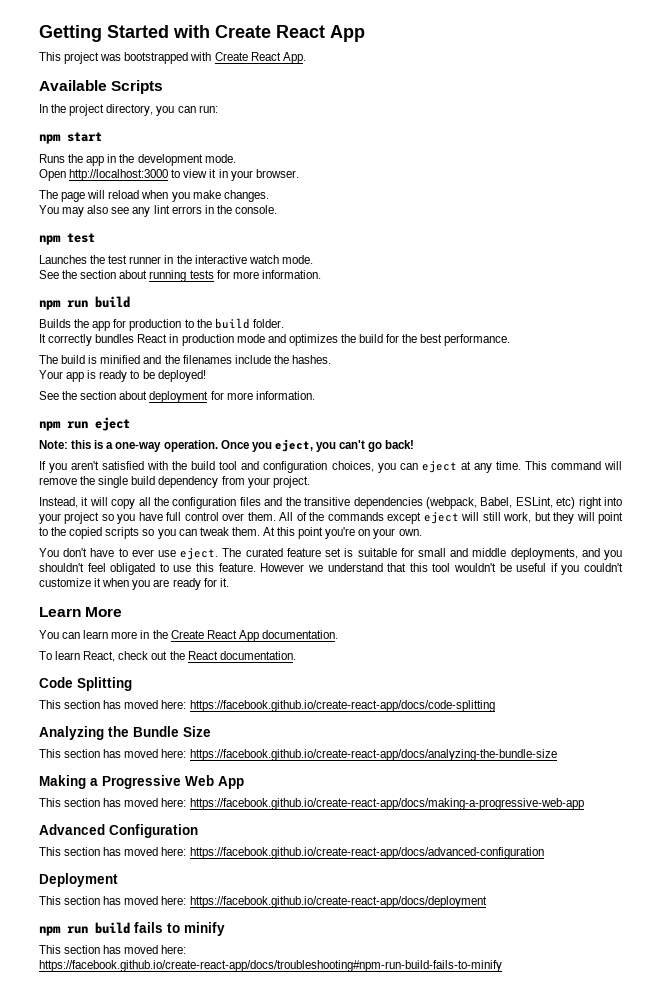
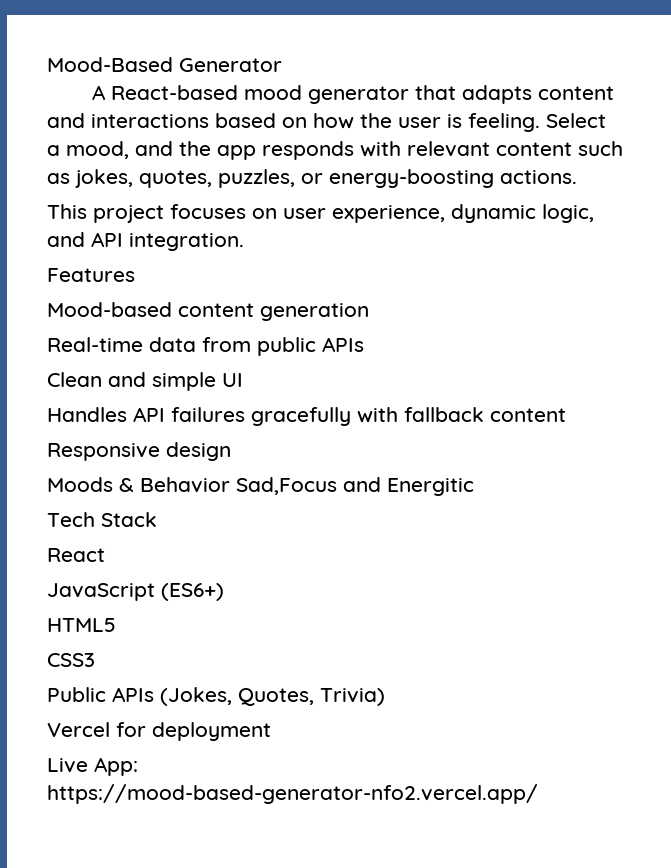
[39,25,365,42] [39,52,306,64] [39,80,164,94] [39,104,218,116] [39,132,102,144] [39,154,236,166] [39,169,299,181] [39,190,269,202] [39,205,277,217] [39,233,95,245] [39,255,313,264] [39,270,321,282] [39,296,130,310] [39,318,284,331] [39,334,511,346] [39,355,331,364] [39,370,206,382] [39,391,315,403] [39,417,130,431] [39,439,415,452] [39,461,622,473] [39,476,310,488] [39,497,622,509] [39,512,623,524] [39,527,422,539] [39,548,623,560] [39,563,623,575] [39,578,229,590] [39,607,123,617] [39,630,338,642] [39,651,296,662] [39,677,132,691] [39,700,495,712] [39,726,211,740] [39,749,557,761] [39,775,244,789] [39,798,584,810] [39,824,198,838] [39,847,544,859] [39,873,118,887] [39,896,487,908] [39,922,225,936] [39,945,187,954] [39,960,502,972] Getting Started with Create React App // This project was bootstrapped with Create React App. // Available Scripts // In the project directory, you can run: // npm start // Runs the app in the development mode. // Open http://localhost:3000 to view it in your browser. // The page will reload when you make changes. // You may also see any lint errors in the console. // npm test // Launches the test runner in the interactive watch mode. // See the section about running tests for more information. // npm run build // Builds the app for production to the build folder. // It correctly bundles React in production mode and optimizes the build for the best performance. // The build is minified and the filenames include the hashes. // Your app is ready to be deployed! // See the section about deployment for more information. // npm run eject // Note: this is a one-way operation. Once you eject, you can't go back! // If you aren't satisfied with the build tool and configuration choices, you can eject at any time. This command will remove the single build dependency from your project. // Instead, it will copy all the configuration files and the transitive dependencies (webpack, Babel, ESLint, etc) right into your project so you have full control over them. All of the commands except eject will still work, but they will point to the copied scripts so you can tweak them. At this point you're on your own. // You don't have to ever use eject. The curated feature set is suitable for small and middle deployments, and you shouldn't feel obligated to use this feature. However we understand that this tool wouldn't be useful if you couldn't customize it when you are ready for it. // Learn More // You can learn more in the Create React App documentation. // To learn React, check out the React documentation. // Code Splitting // This section has moved here: https://facebook.github.io/create-react-app/docs/code-splitting // Analyzing the Bundle Size // This section has moved here: https://facebook.github.io/create-react-app/docs/analyzing-the-bundle-size // Making a Progressive Web App // This section has moved here: https://facebook.github.io/create-react-app/docs/making-a-progressive-web-app // Advanced Configuration // This section has moved here: https://facebook.github.io/create-react-app/docs/advanced-configuration // Deployment // This section has moved here: https://facebook.github.io/create-react-app/docs/deployment // npm run build fails to minify // This section has moved here: https://facebook.github.io/create-react-app/docs/troubleshooting#npm-run-build-fails-to-minify -> [47,57,282,72] [91,85,614,104] [47,113,606,132] [47,141,623,160] [47,169,577,188] [47,204,594,223] [47,232,244,251] [47,268,135,282] [47,302,369,321] [47,337,364,356] [47,372,243,391] [47,407,566,426] [47,442,231,461] [47,477,474,496] [47,512,157,527] [47,548,105,562] [47,583,224,601] [47,618,116,632] [47,653,95,667] [47,687,385,706] [47,722,271,741] [47,757,138,776] [47,784,538,804] Mood-Based Generator // A React-based mood generator that adapts content and interactions based on how the user is feeling. Select a mood, and the app responds with relevant content such as jokes, quotes, puzzles, or energy-boosting actions. // This project focuses on user experience, dynamic logic, and API integration. // Features // Mood-based content generation // Real-time data from public APIs // Clean and simple UI // Handles API failures gracefully with fallback content // Responsive design // Moods & Behavior Sad,Focus and Energitic // Tech Stack // React // JavaScript (ES6+) // HTML5 // CSS3 // Public APIs (Jokes, Quotes, Trivia) // Vercel for deployment // Live App: https://mood-based-generator-nfo2.vercel.app/

